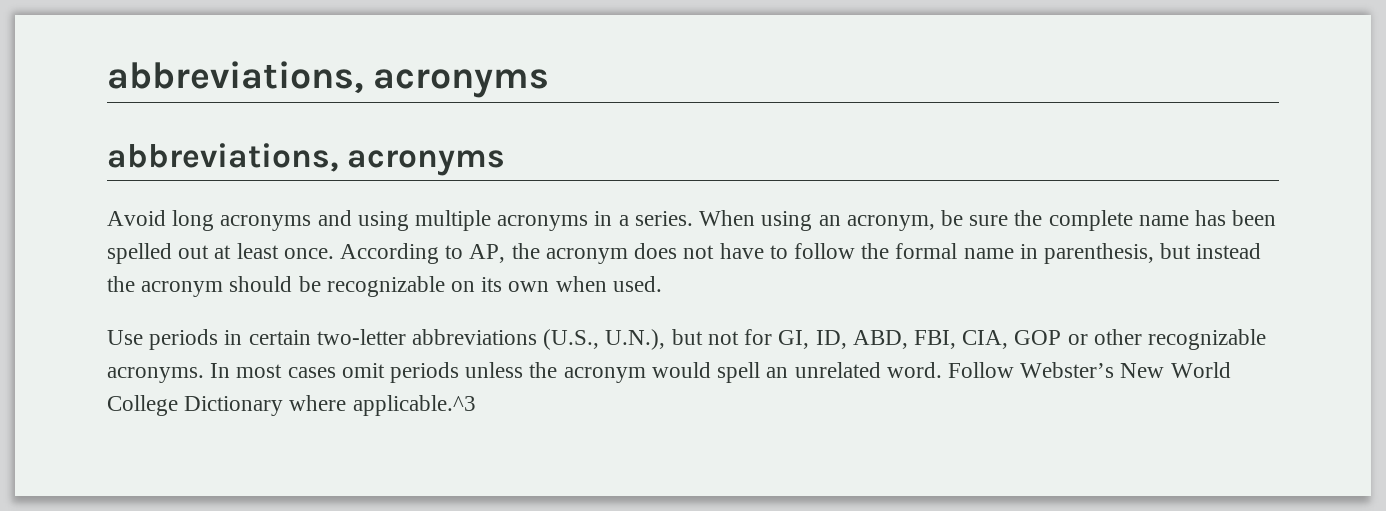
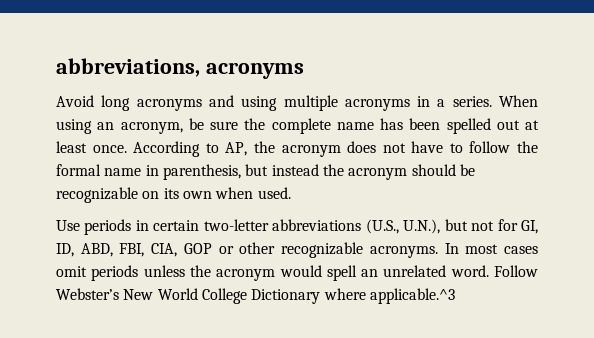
[107,61,550,98] [107,143,506,176] abbreviations, acronyms // abbreviations, acronyms -> [56,58,304,79] abbreviations, acronyms

